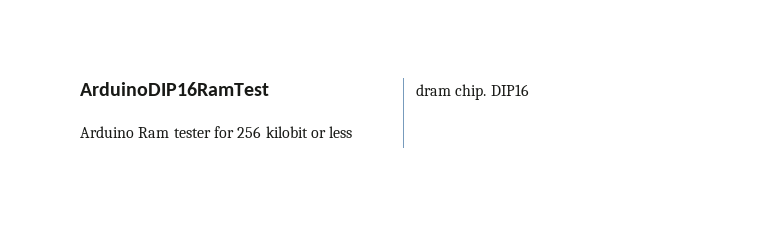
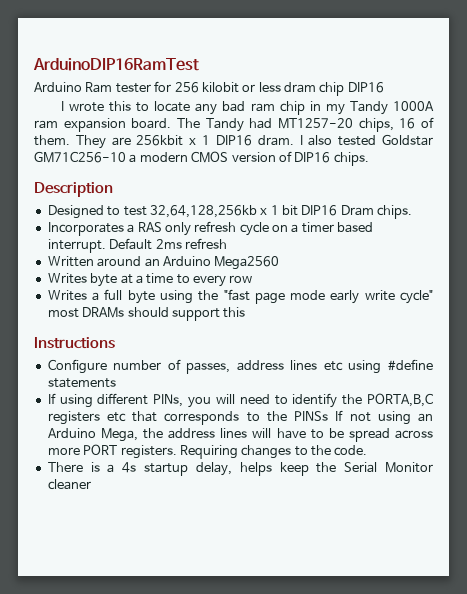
[455,84,529,100] chip. DIP16 -> [319,82,384,96] [60,101,434,115] [34,117,434,132] [34,134,433,149] [34,151,369,166] [34,182,113,197] [47,205,413,219] [47,221,374,236] [47,238,227,253] [47,256,280,270] [47,273,253,287] [47,289,433,304] [47,307,246,321] [34,337,115,349] [47,359,433,374] [47,378,116,388] [47,393,433,408] [47,410,434,425] [47,428,433,442] [47,444,368,459] [47,462,433,476] [47,479,91,490] chip DIP16 // I wrote this to locate any bad ram chip in my Tandy 1000A ram expansion board. The Tandy had MT1257-20 chips, 16 of them. They are 256kbit x 1 DIP16 dram. I also tested Goldstar GM71C256-10 a modern CMOS version of DIP16 chips. // Description // Designed to test 32,64,128,256kb x 1 bit DIP16 Dram chips. // Incorporates a RAS only refresh cycle on a timer based interrupt. Default 2ms refresh // Written around an Arduino Mega2560 // Writes byte at a time to every row // Writes a full byte using the "fast page mode early write cycle" most DRAMs should support this // Instructions // Configure number of passes, address lines etc using #define statements // If using different PINs, you will need to identify the PORTA,B,C registers etc that corresponds to the PINSs If not using an Arduino Mega, the address lines will have to be spread across more PORT registers. Requiring changes to the code. // There is a 4s startup delay, helps keep the Serial Monitor cleaner

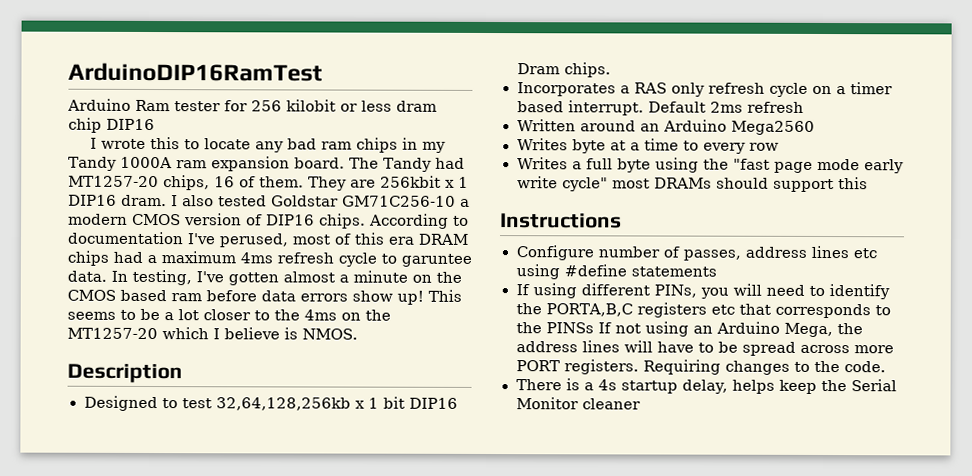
[279,101,305,115] chip -> [356,137,399,153] chips
(369, 159) none -> [369,213,469,229] [67,231,469,248] [67,250,472,267] [67,269,462,286] [67,289,462,305] [67,308,391,321] [67,327,358,340] According to documentation I've perused, most of this era DRAM chips had a maximum 4ms refresh cycle to garuntee data. In testing, I've gotten almost a minute on the CMOS based ram before data errors show up! This seems to be a lot closer to the 4ms on the MT1257-20 which I believe is NMOS.

